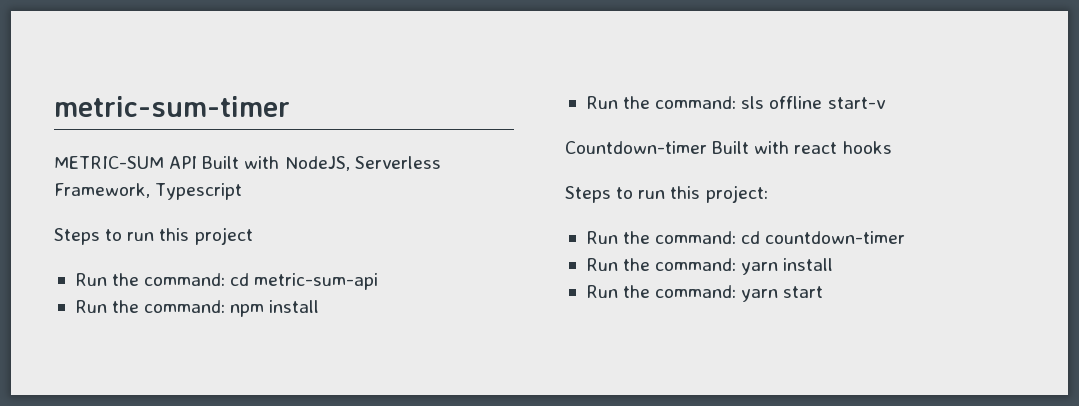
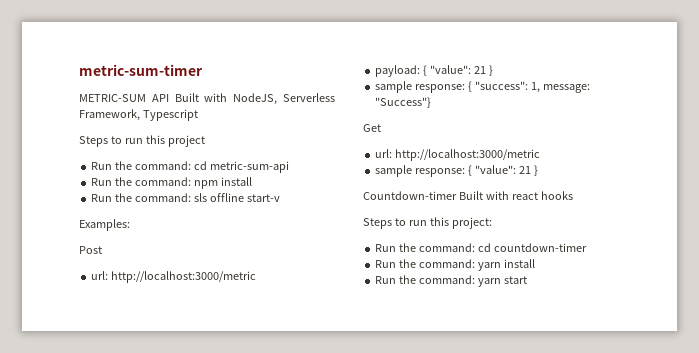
(886, 103) none -> [79,219,130,231] [79,246,102,254] [91,271,257,283] [375,65,493,77] [375,81,590,93] [375,97,432,108] [363,124,381,132] [375,149,541,161] [375,165,538,177] // Examples: // Post // url: http://localhost:3000/metric // payload: { "value": 21 } // sample response: { "success": 1, message: "Success"} // Get // url: http://localhost:3000/metric // sample response: { "value": 21 }

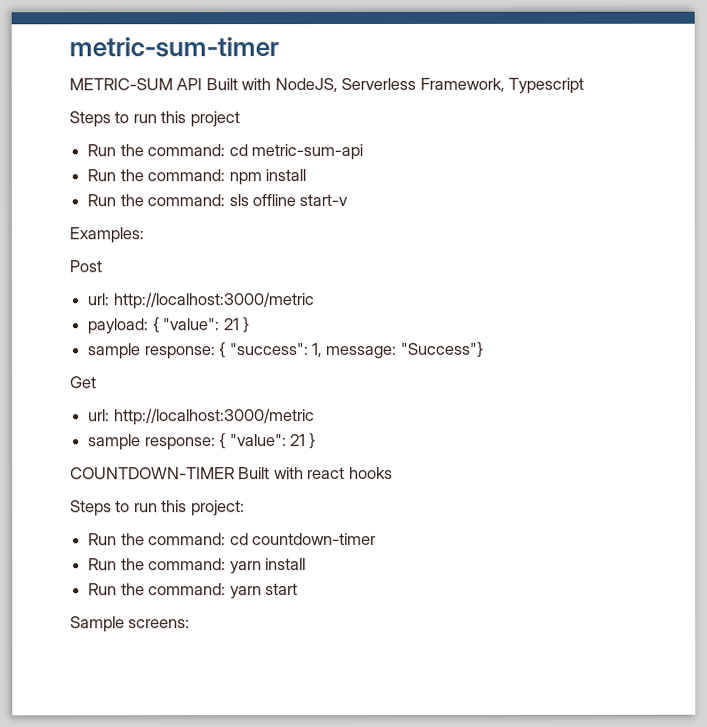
[363,191,457,200] Countdown-timer -> [70,467,235,480] COUNTDOWN-TIMER
(527, 280) none -> [70,616,191,633] // Sample screens:

